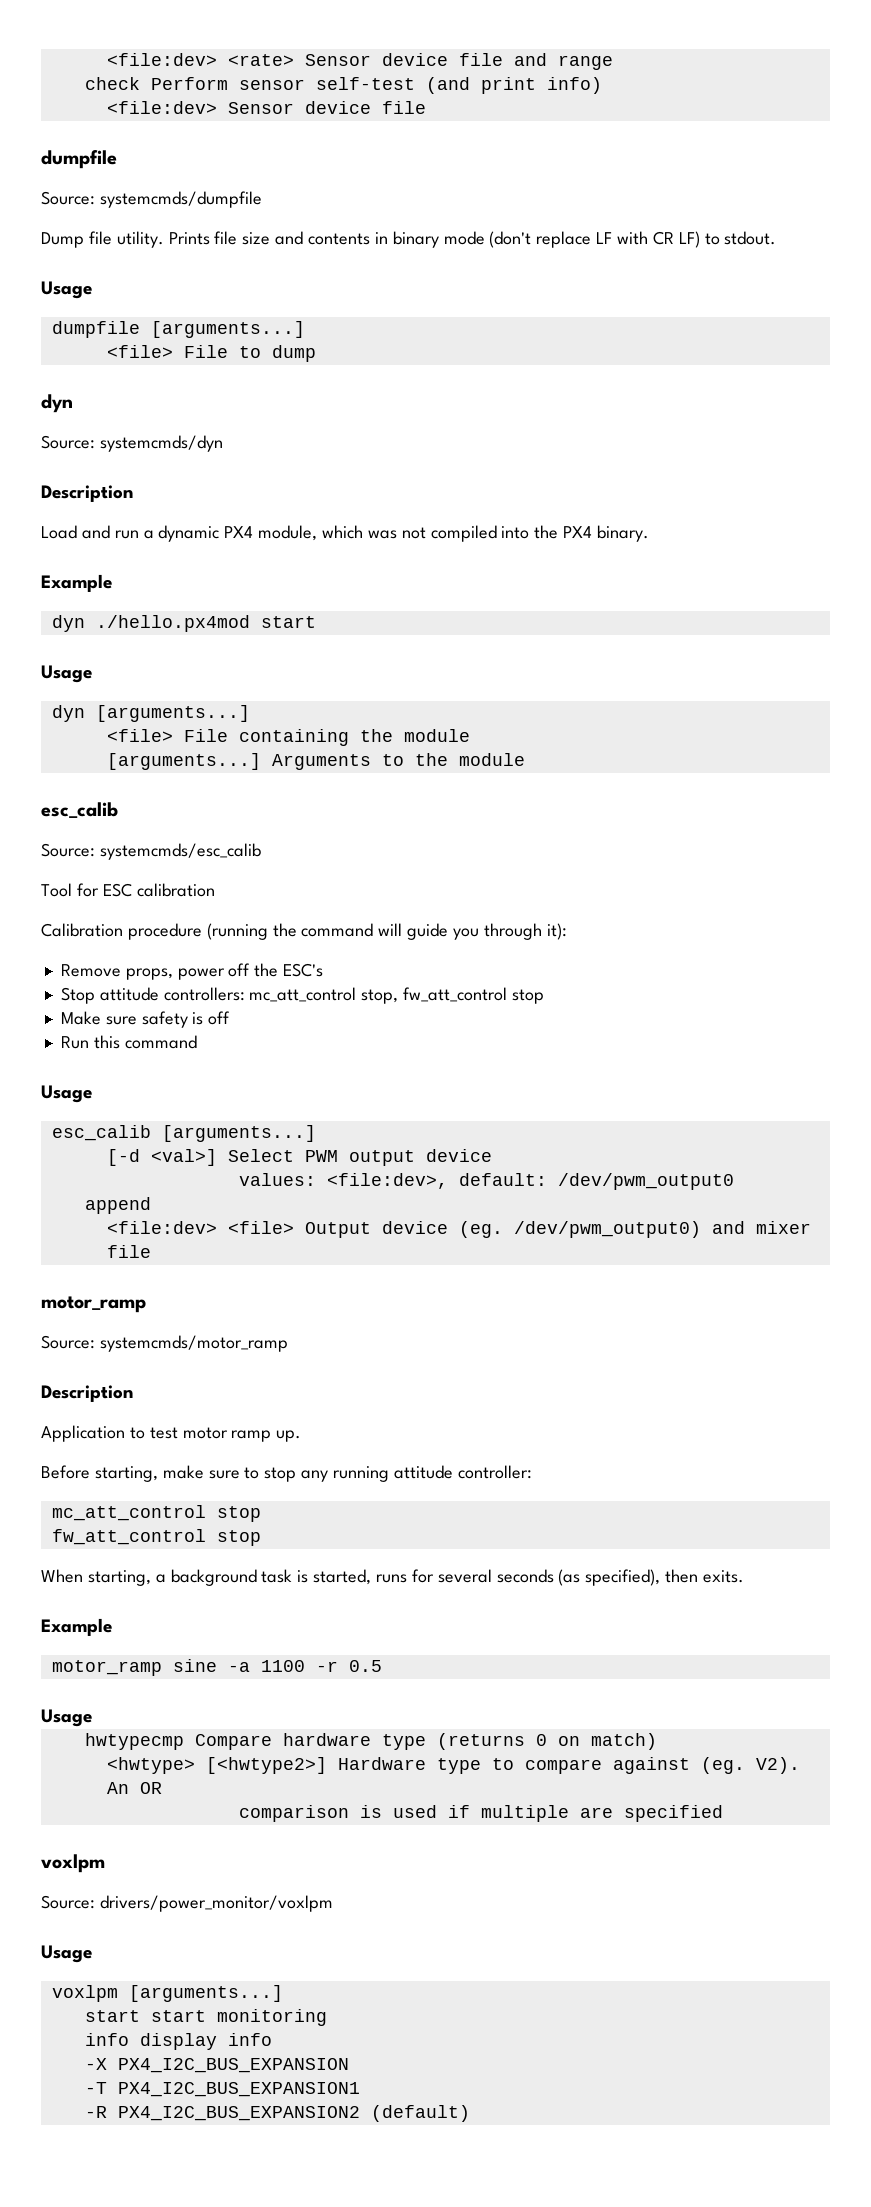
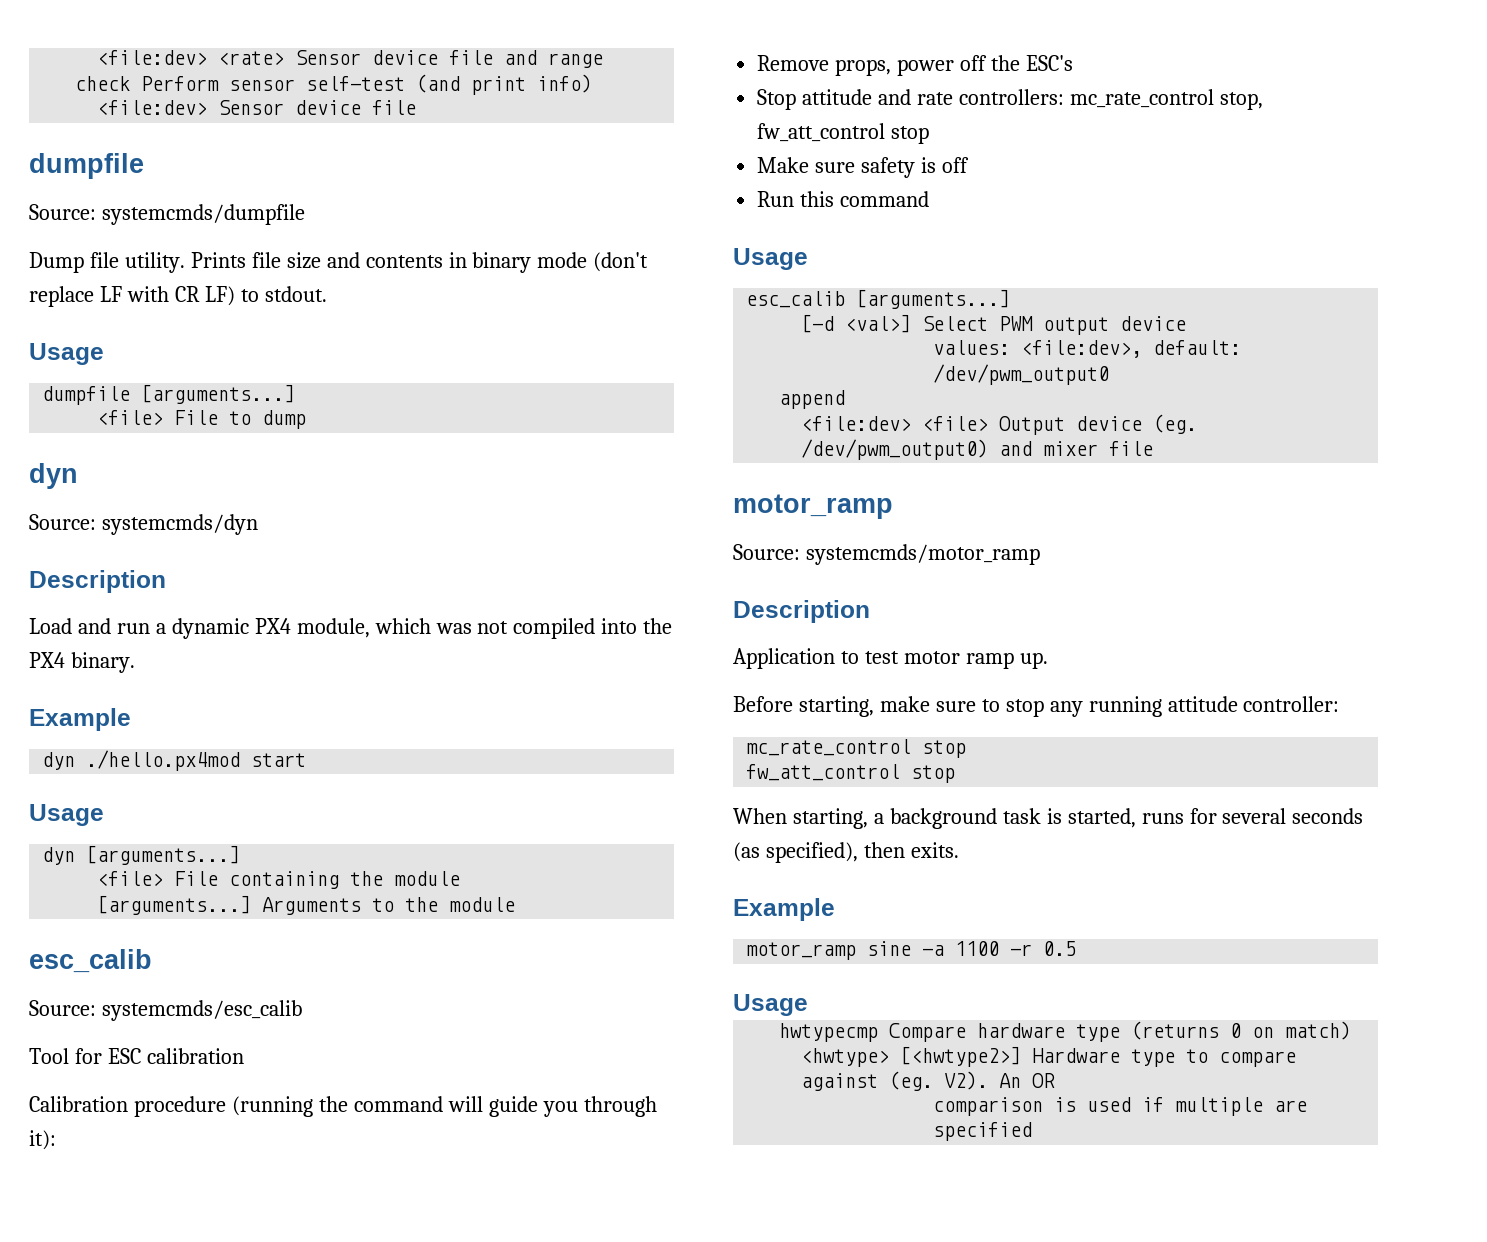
[163,987,357,1002] controllers: mc_att_control -> [878,89,1214,108] and rate controllers: mc_rate_control
[51,1505,206,1521] mc_att_control -> [746,739,912,756] mc_rate_control
[41,1854,105,1873] [41,1895,333,1912] [41,1945,92,1963] [51,1985,283,2002] [84,2009,327,2026] [84,2033,272,2050] [84,2058,349,2073] [84,2082,360,2097] [84,2105,470,2122] // voxlpm // Source: drivers/power_monitor/voxlpm // Usage // voxlpm [arguments...] // start start monitoring // info display info // -X PX4_I2C_BUS_EXPANSION // -T PX4_I2C_BUS_EXPANSION1 // -R PX4_I2C_BUS_EXPANSION2 (default) -> (1033, 1131) none

